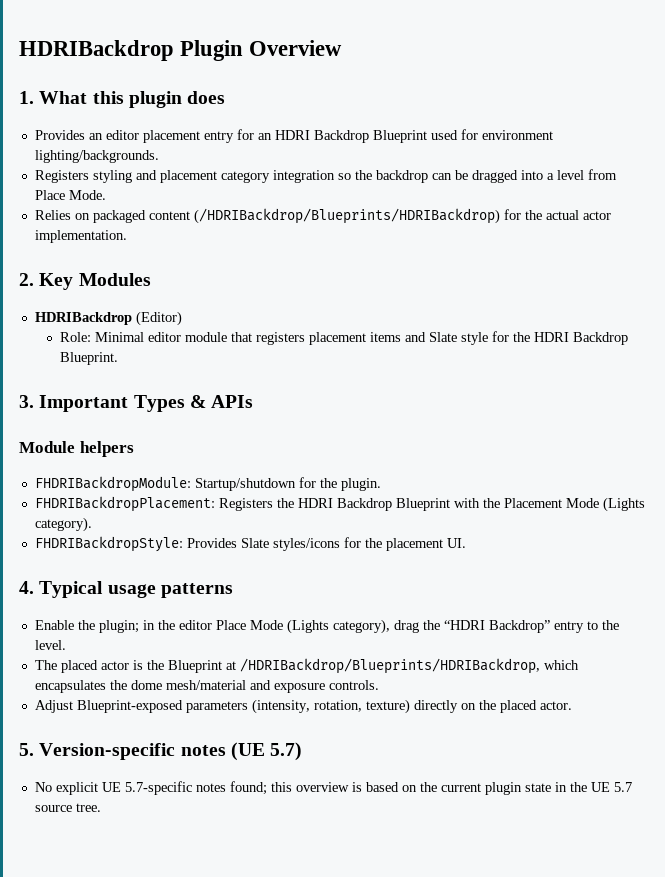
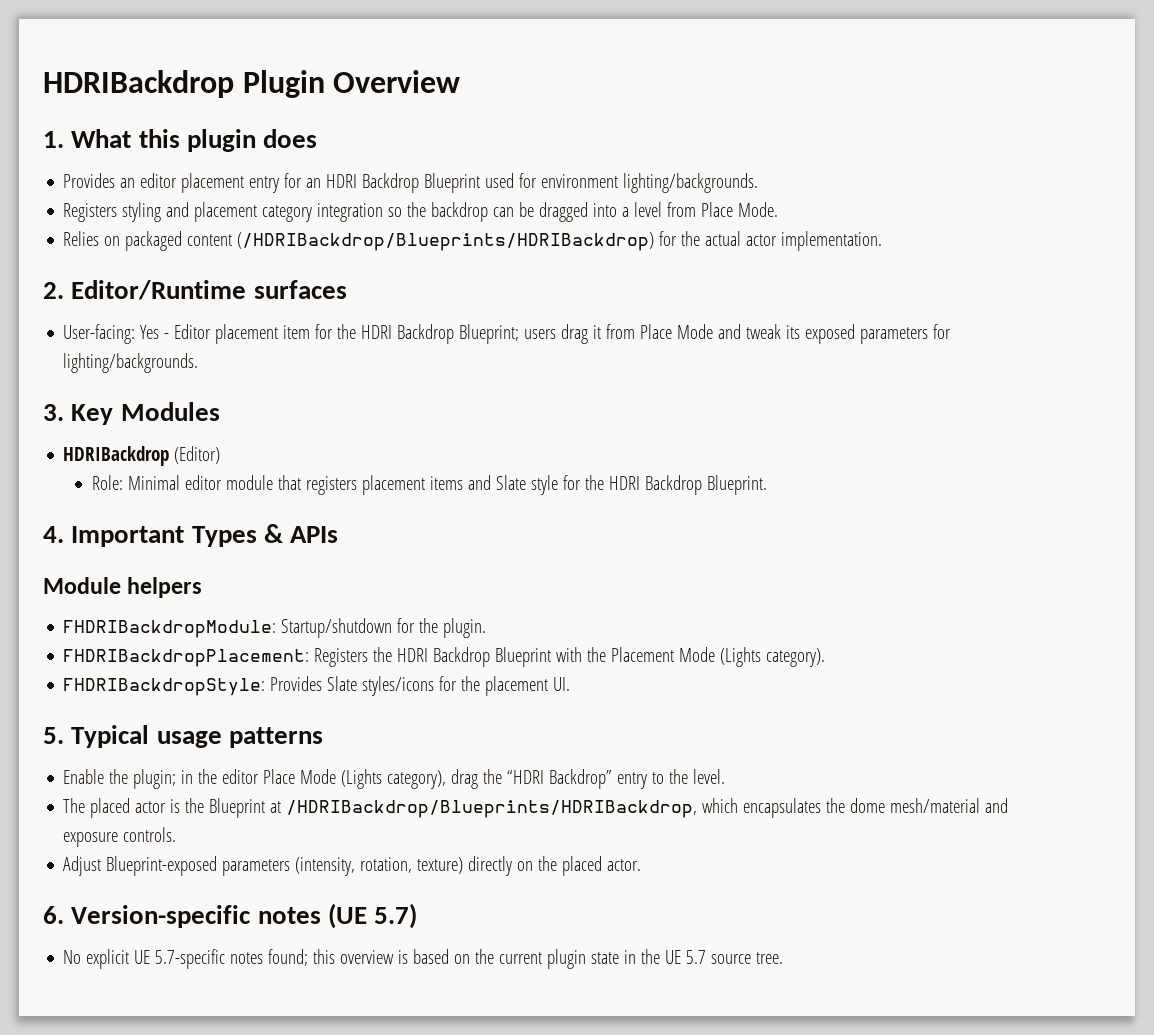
(34, 279) none -> [71,280,347,300] [63,324,952,344] [63,353,199,373] [43,404,64,421] Editor/Runtime surfaces // User-facing: Yes - Editor placement item for the HDRI Backdrop Blueprint; users drag it from Place Mode and tweak its exposed parameters for lighting/backgrounds. // 3.
[19,395,34,408] 3. -> [43,526,64,543] 4.
[19,581,34,594] 4. -> [43,727,64,744] 5.
[19,743,34,756] 5. -> [43,906,64,924] 6.

